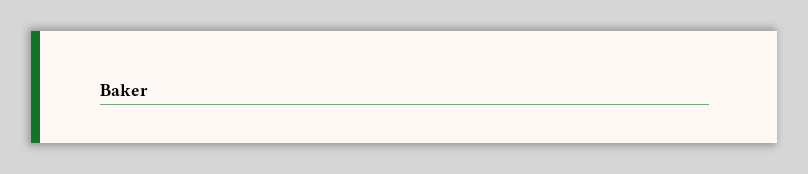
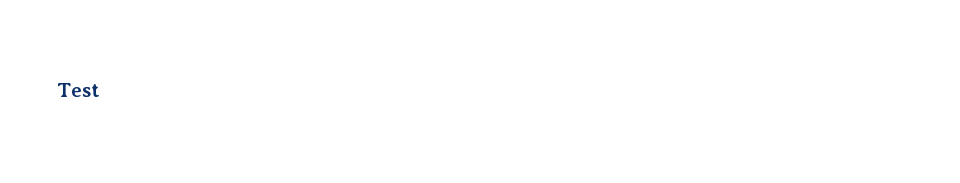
[100,84,148,96] Baker -> [57,83,100,97] Test

